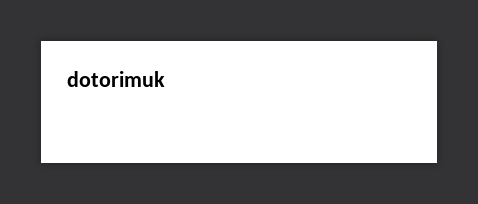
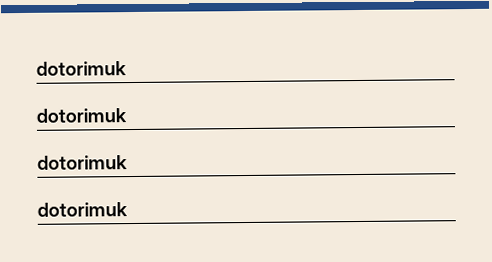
[67,71,165,87] dotorimuk -> [36,61,127,76] [36,108,127,123] [37,155,128,170] [37,202,128,217] dotorimuk // dotorimuk // dotorimuk // dotorimuk

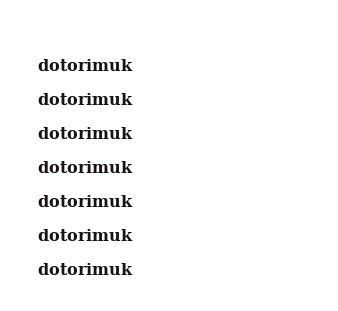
[36,61,127,76] [36,108,127,123] [37,155,128,170] [37,202,128,217] dotorimuk // dotorimuk // dotorimuk // dotorimuk -> [38,59,133,71] [38,93,133,105] [38,127,133,139] [38,161,133,173] [38,195,133,207] [38,229,133,241] [38,263,133,275] dotorimuk // dotorimuk // dotorimuk // dotorimuk // dotorimuk // dotorimuk // dotorimuk

